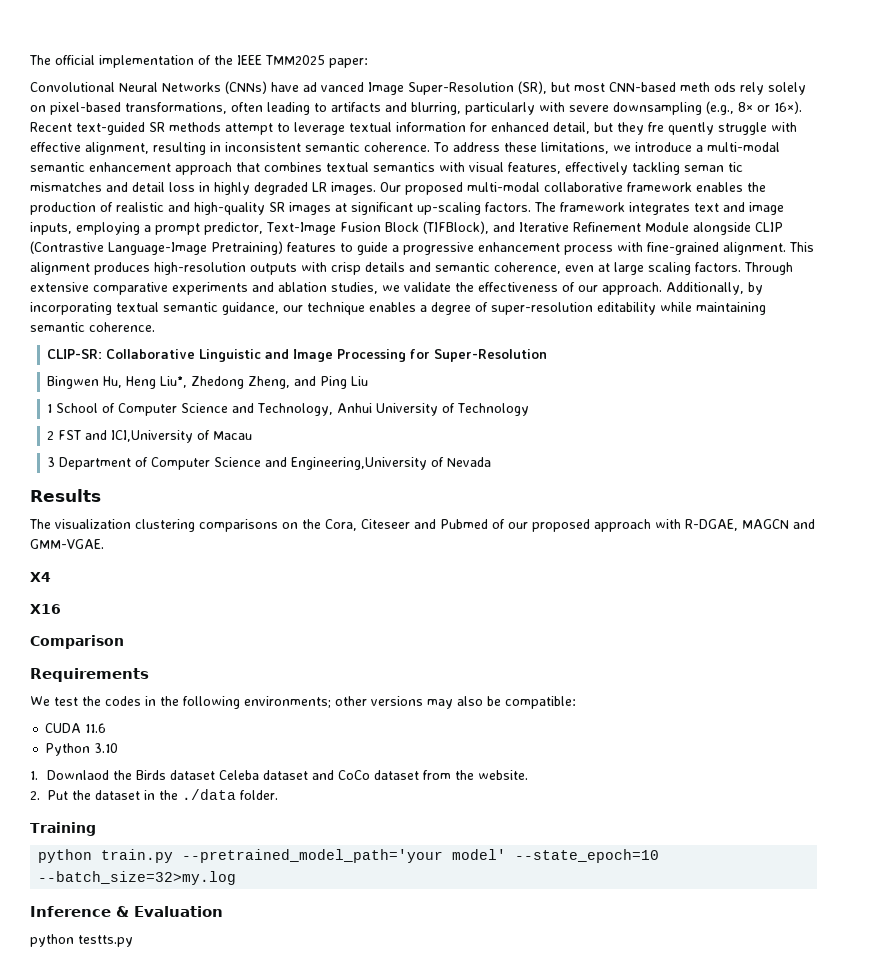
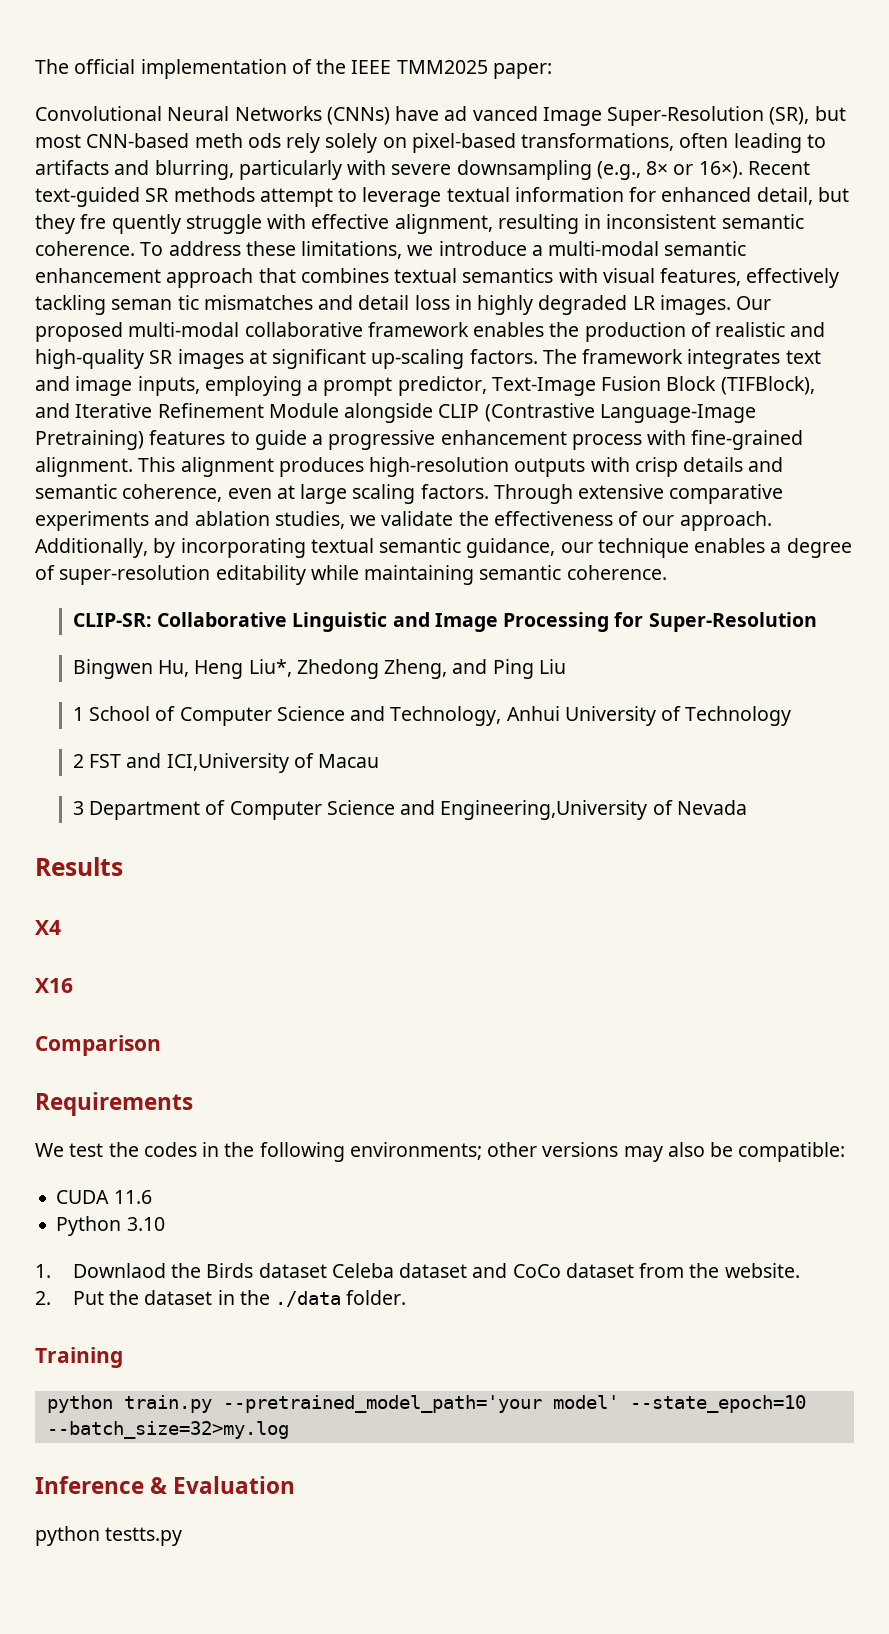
[29,519,815,532] [30,539,104,549] // The visualization clustering comparisons on the Cora, Citeseer and Pubmed of our proposed approach with R-DGAE, MAGCN and GMM-VGAE. -> (123, 866) none

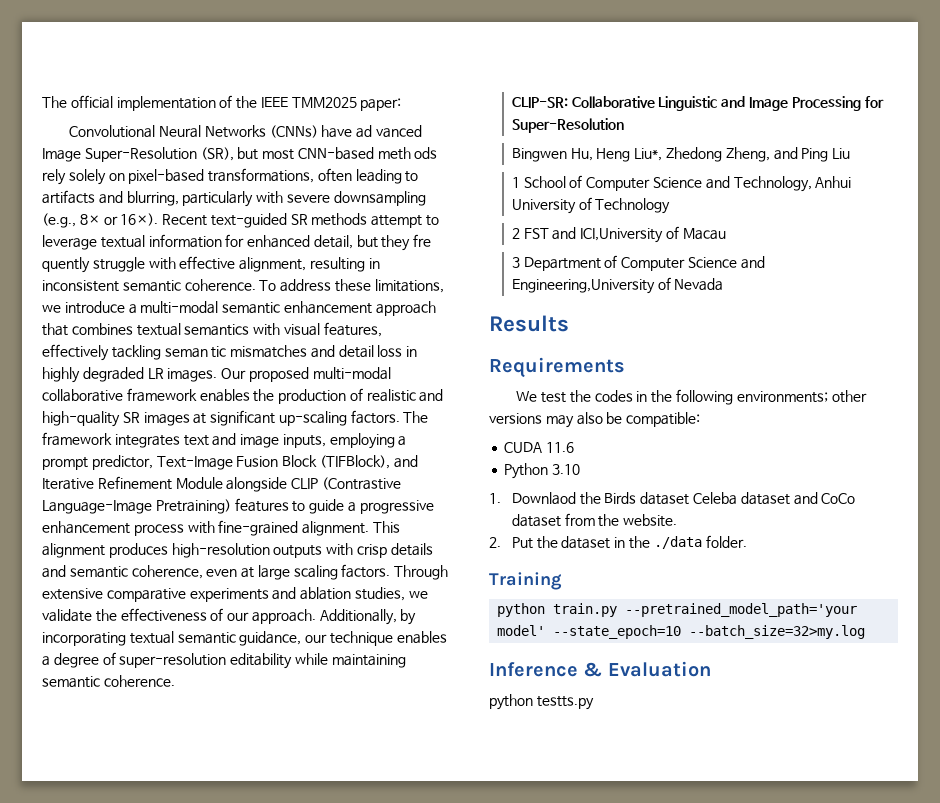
[35,920,61,935] [35,978,73,993] [35,1035,161,1056] // X4 // X16 // Comparison -> (569, 323) none

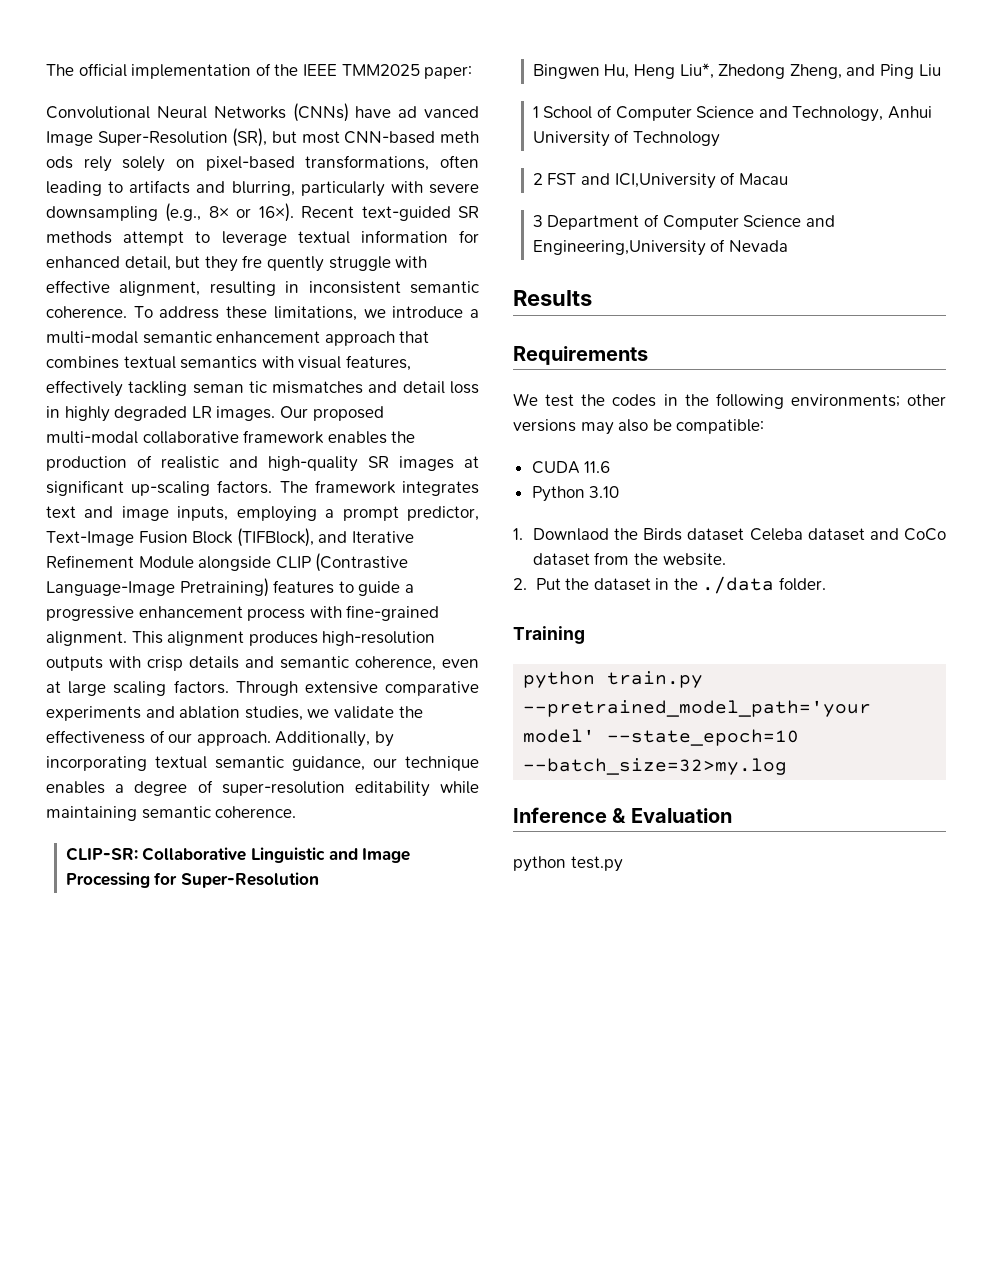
[536,696,594,710] testts.py -> [570,856,623,872] test.py

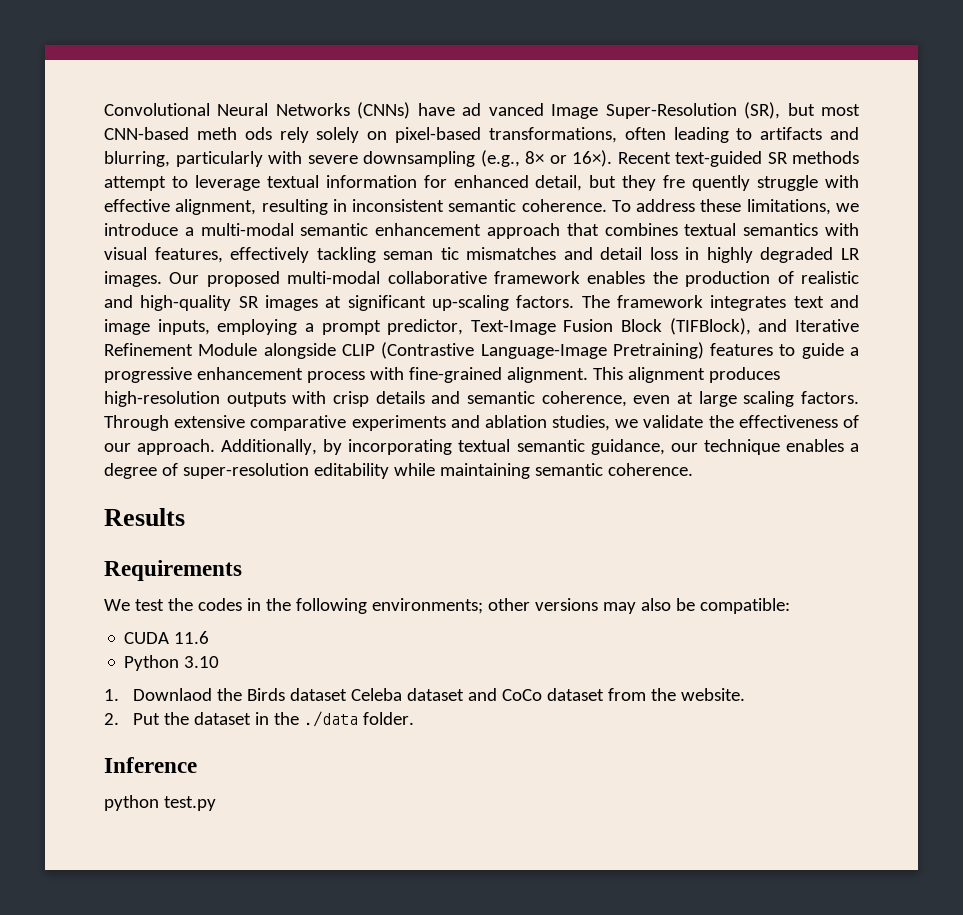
[46,63,473,79] The official implementation of the IEEE TMM2025 paper: // -> (104, 109) none
[65,847,411,863] [65,872,320,888] [532,63,941,79] [532,105,933,122] [532,130,721,147] [532,172,788,189] [532,214,835,230] [532,239,789,256] // CLIP-SR: Collaborative Linguistic and Image Processing for Super-Resolution // Bingwen Hu, Heng Liu*, Zhedong Zheng, and Ping Liu // 1 School of Computer Science and Technology, Anhui University of Technology // 2 FST and ICI,University of Macau // 3 Department of Computer Science and Engineering,University of Nevada -> (693, 469) none
[513,626,585,644] [523,671,704,688] [523,700,872,717] [523,729,800,746] [523,758,788,775] // Training // python train.py --pretrained_model_path='your model' --state_epoch=10 --batch_size=32>my.log -> (415, 718) none
[612,808,732,823] & Evaluation -> (197, 765) none

